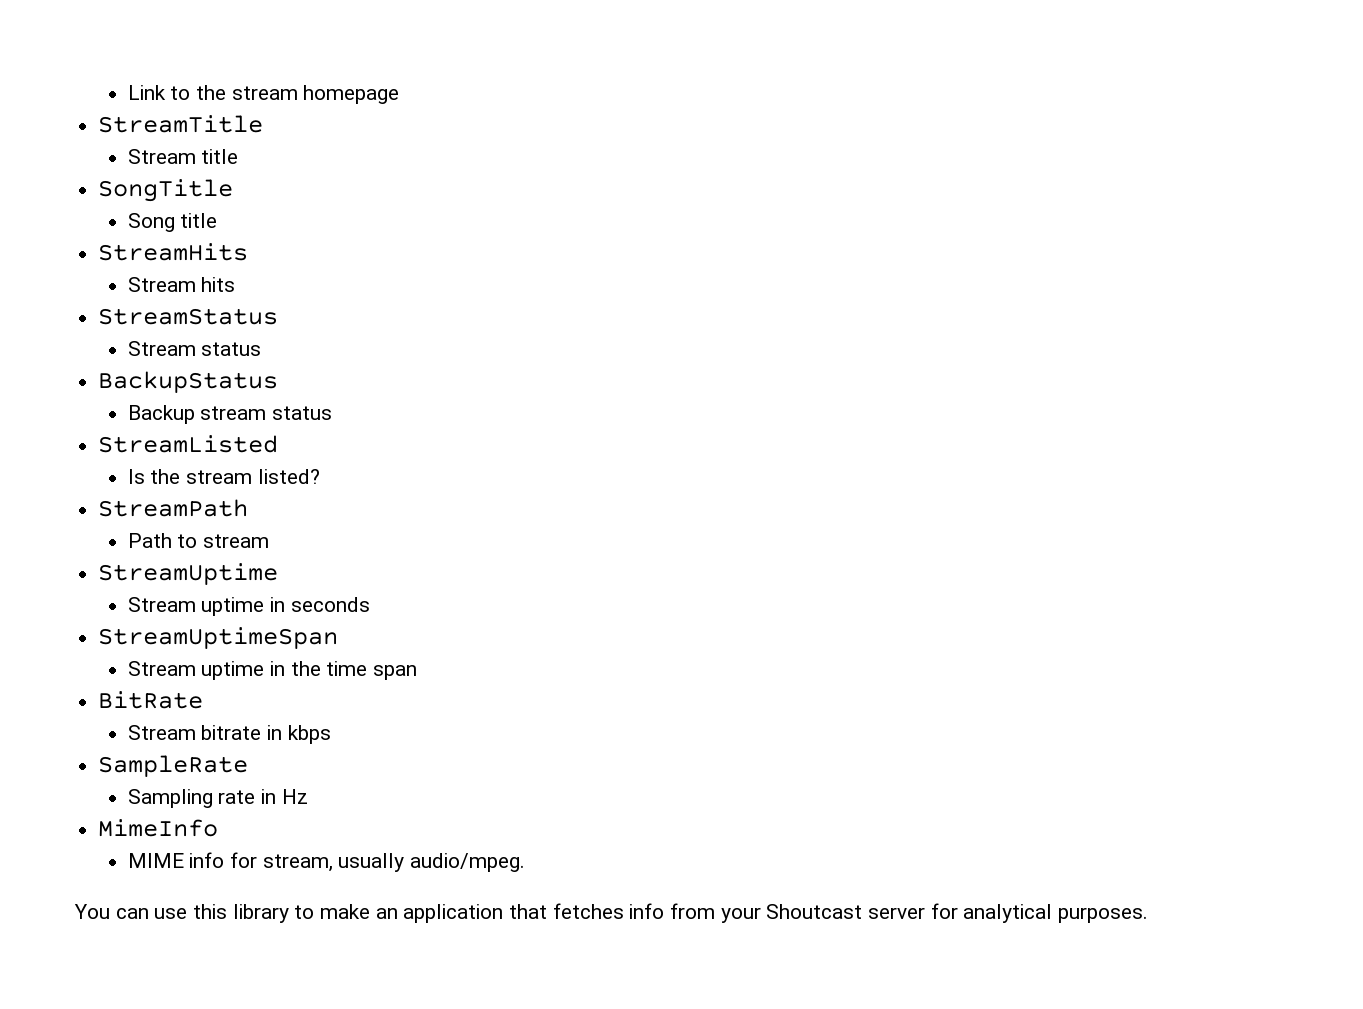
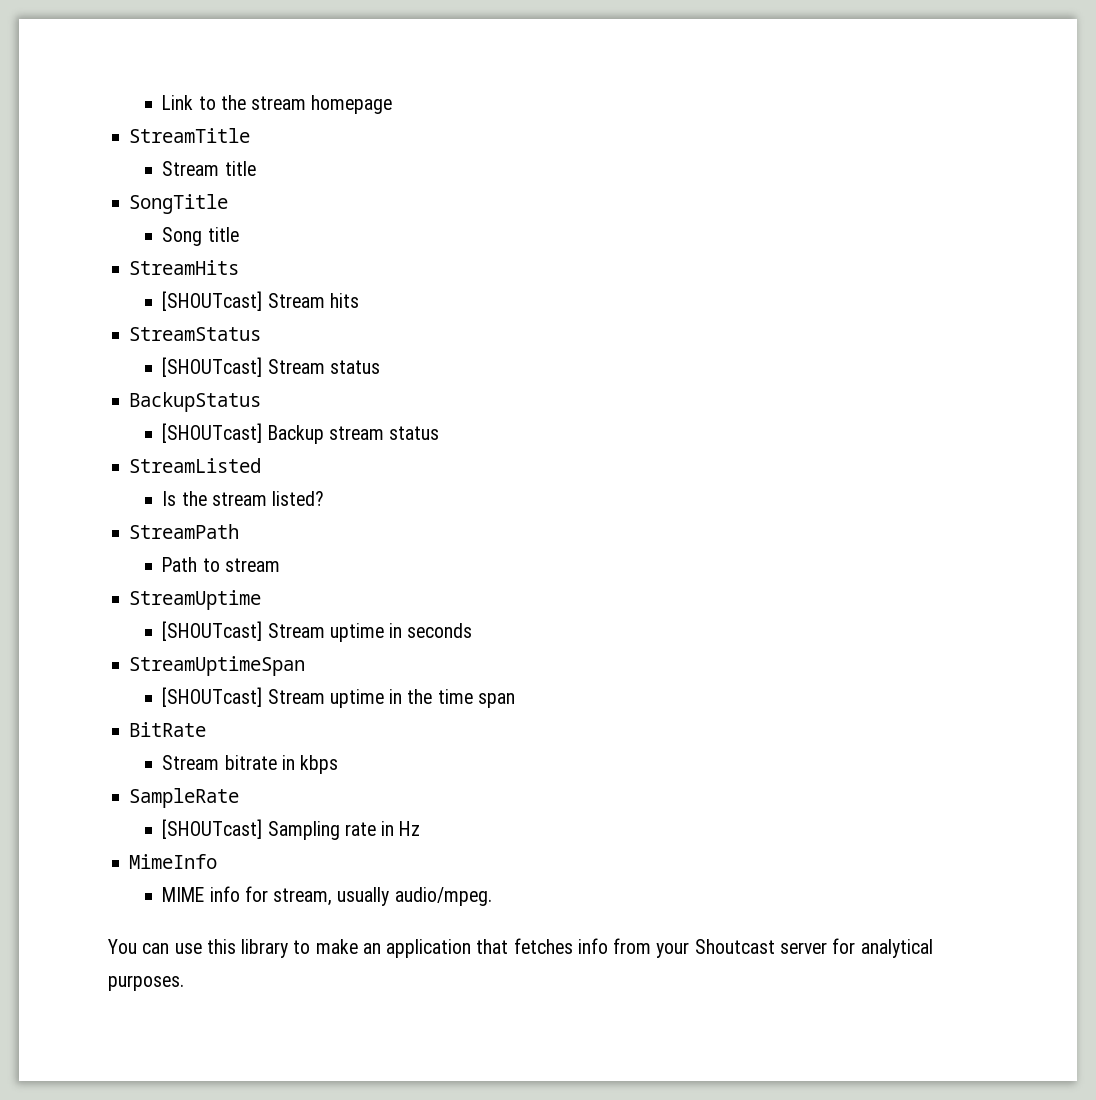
(249, 252) none -> [162,291,263,311] [SHOUTcast]
(279, 316) none -> [162,357,263,377] [SHOUTcast]
(279, 382) none -> [162,423,263,443] [SHOUTcast]
(279, 574) none -> [162,621,263,641] [SHOUTcast]
(339, 638) none -> [162,687,263,707] [SHOUTcast]
(249, 766) none -> [162,819,263,839] [SHOUTcast]

